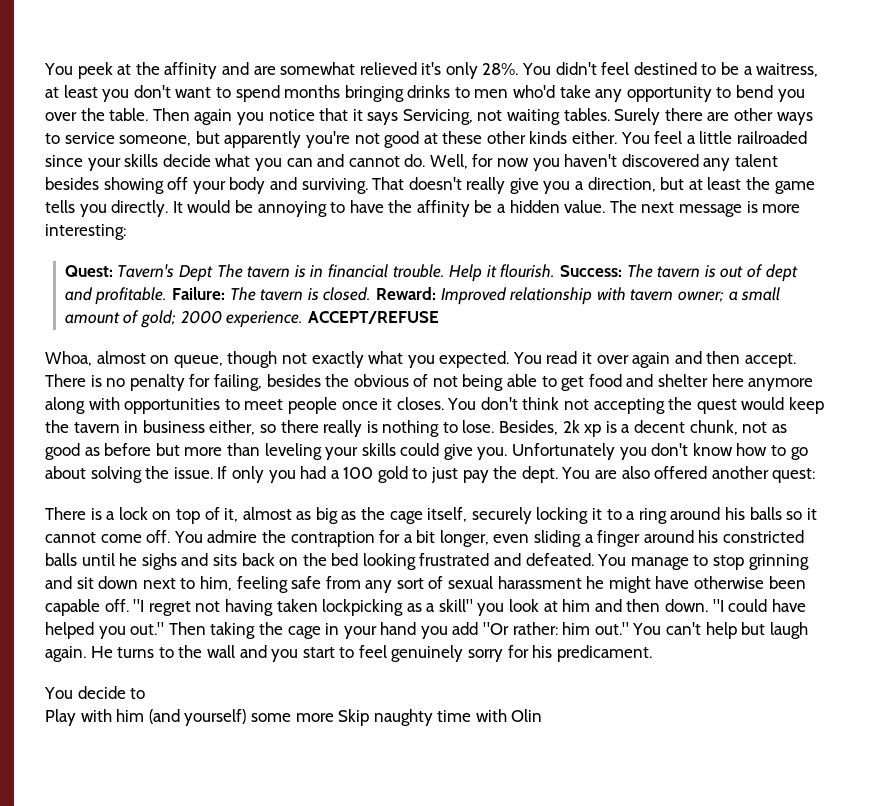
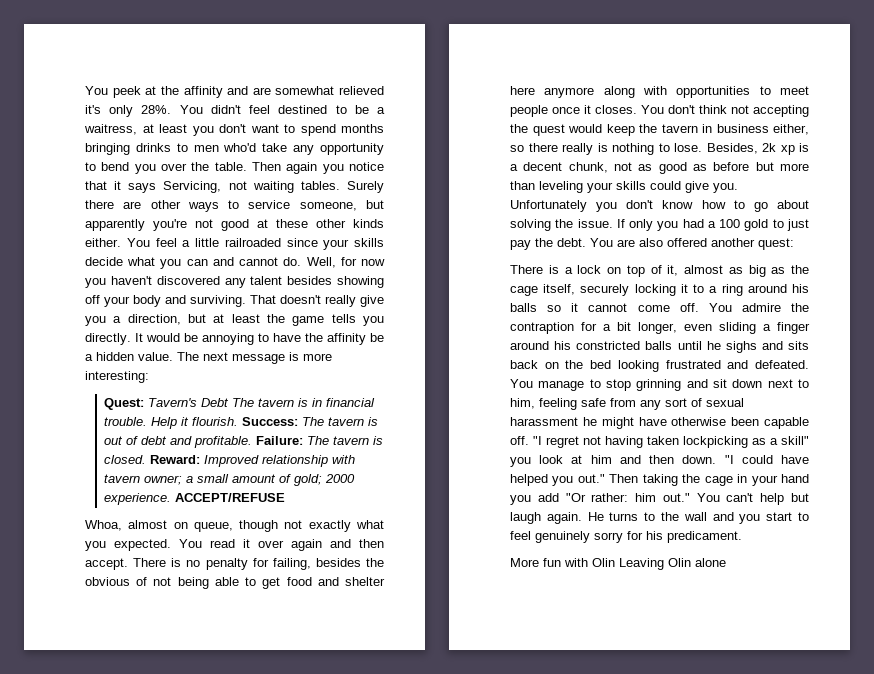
[179,265,214,282] Dept -> [200,398,229,407] Debt
[765,264,798,282] dept -> [140,436,167,445] debt
[521,466,558,483] dept. -> [557,238,586,247] debt.
[44,686,146,699] [45,709,543,726] You decide to // Play with him (and yourself) some more Skip naughty time with Olin -> [510,558,726,570] More fun with Olin Leaving Olin alone

